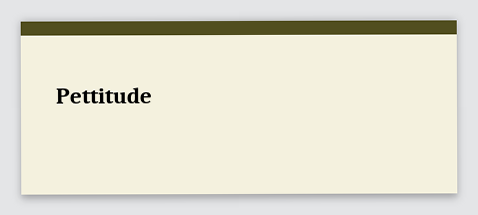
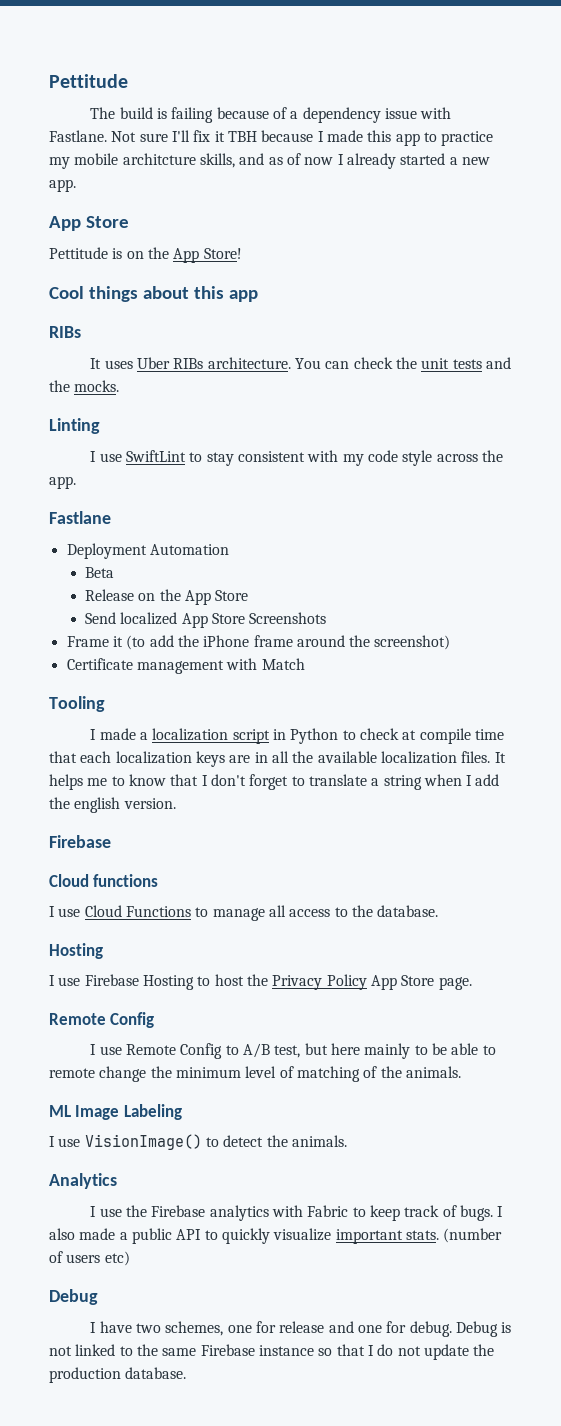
[55,87,152,104] Pettitude -> [49,74,128,88] [90,107,452,123] [49,130,494,146] [49,153,490,169] [49,179,76,192] [49,216,129,231] [49,247,242,263] [49,286,258,302] [49,326,81,338] [90,357,511,369] [49,380,120,392] [49,418,100,434] [90,450,503,466] [49,476,76,489] [49,511,111,524] [66,543,229,559] [85,567,115,578] [85,589,249,605] [85,612,327,628] [66,635,451,650] [66,658,305,674] [49,696,105,712] [90,728,504,744] [49,751,506,767] [49,774,500,790] [49,797,176,813] [49,835,111,848] [49,874,159,887] [49,905,439,921] [49,943,103,959] [49,974,472,990] [49,1012,155,1028] [90,1043,496,1059] [49,1066,461,1082] [49,1104,182,1120] [49,1134,347,1150] [49,1173,117,1189] [90,1205,504,1221] [49,1228,503,1244] [49,1251,130,1266] [49,1289,98,1305] [90,1321,512,1337] [49,1344,495,1360] [49,1367,187,1383] Pettitude // The build is failing because of a dependency issue with Fastlane. Not sure I'll fix it TBH because I made this app to practice my mobile architcture skills, and as of now I already started a new app. // App Store // Pettitude is on the App Store! // Cool things about this app // RIBs // It uses Uber RIBs architecture. You can check the unit tests and the mocks. // Linting // I use SwiftLint to stay consistent with my code style across the app. // Fastlane // Deployment Automation // Beta // Release on the App Store // Send localized App Store Screenshots // Frame it (to add the iPhone frame around the screenshot) // Certificate management with Match // Tooling // I made a localization script in Python to check at compile time that each localization keys are in all the available localization files. It helps me to know that I don't forget to translate a string when I add the english version. // Firebase // Cloud functions // I use Cloud Functions to manage all access to the database. // Hosting // I use Firebase Hosting to host the Privacy Policy App Store page. // Remote Config // I use Remote Config to A/B test, but here mainly to be able to remote change the minimum level of matching of the animals. // ML Image Labeling // I use VisionImage() to detect the animals. // Analytics // I use the Firebase analytics with Fabric to keep track of bugs. I also made a public API to quickly visualize important stats. (number of users etc) // Debug // I have two schemes, one for release and one for debug. Debug is not linked to the same Firebase instance so that I do not update the production database.

